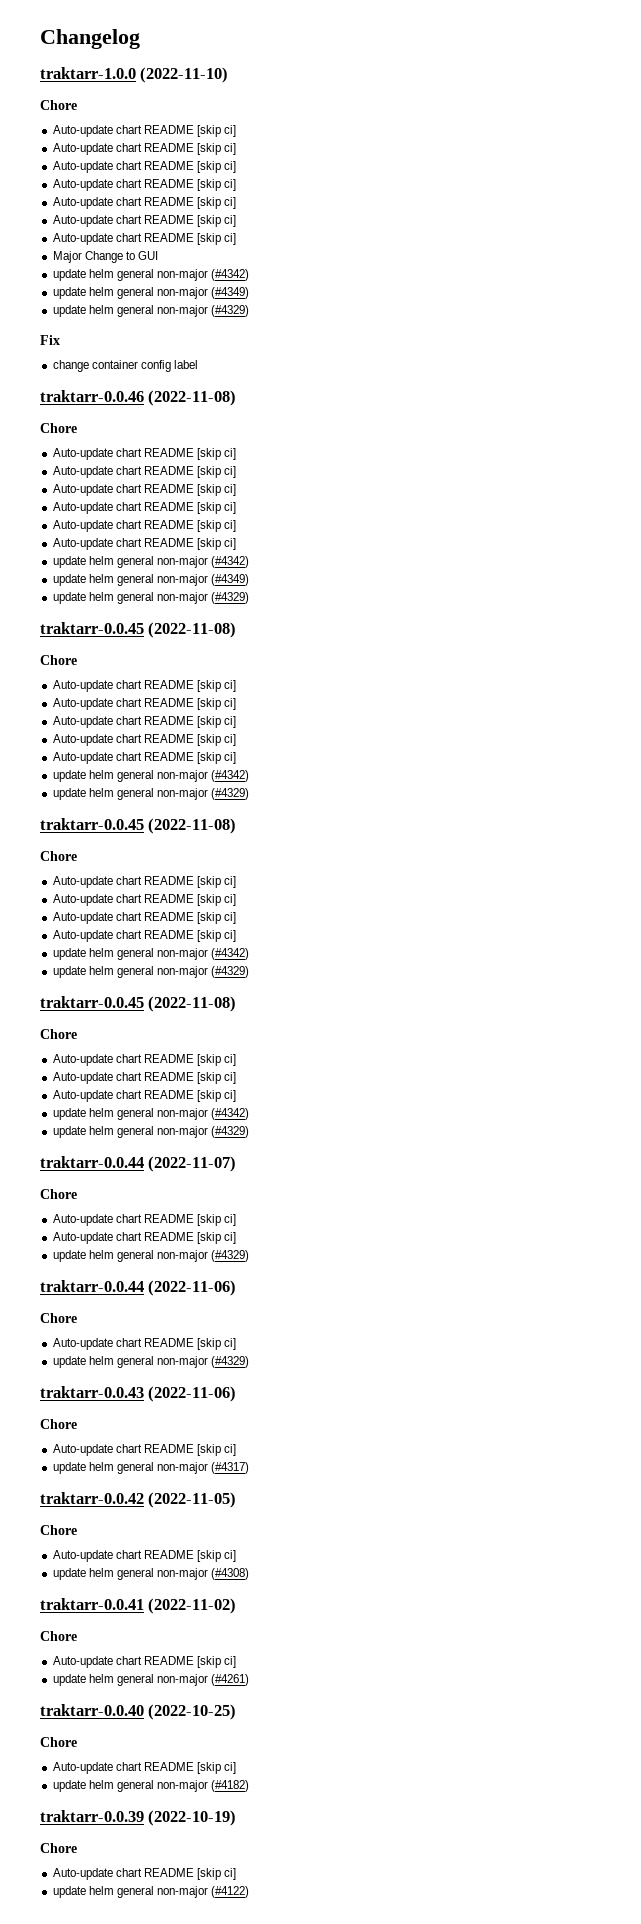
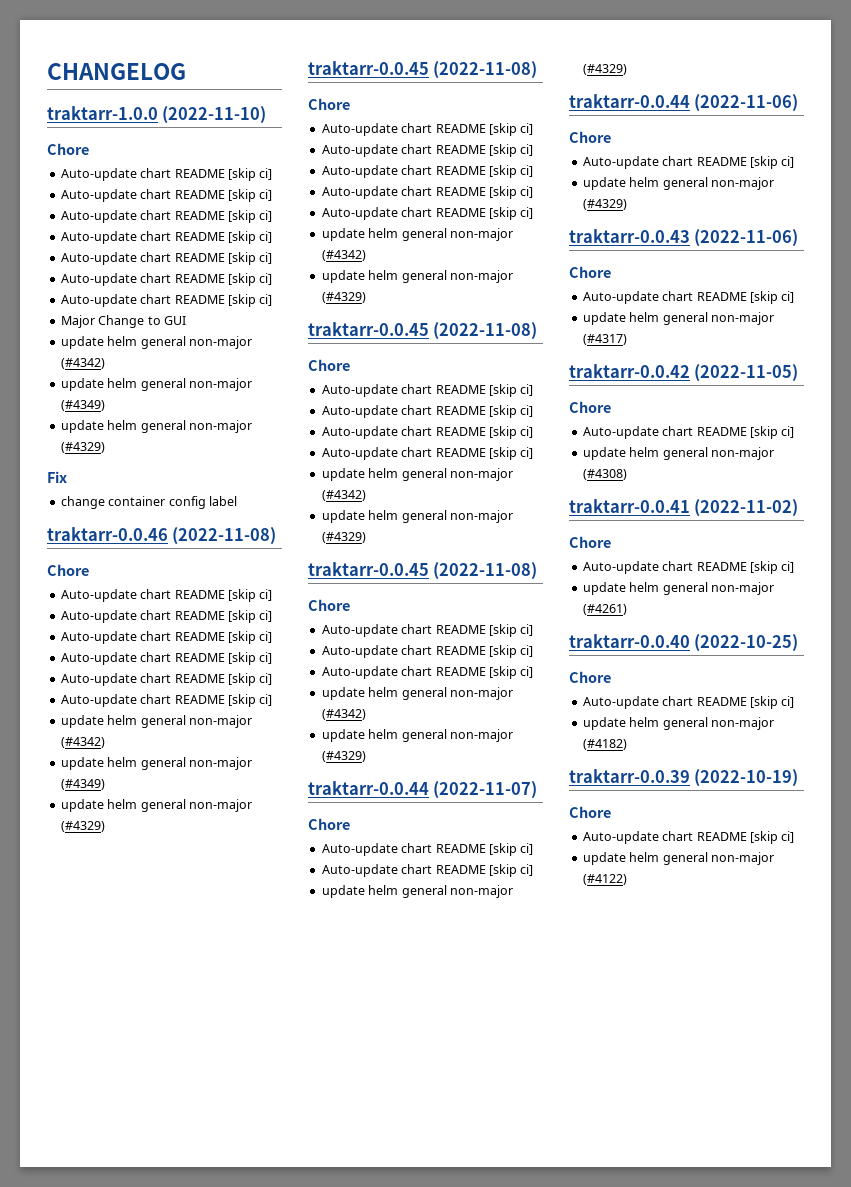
[40,29,140,49] Changelog -> [47,63,186,80] CHANGELOG

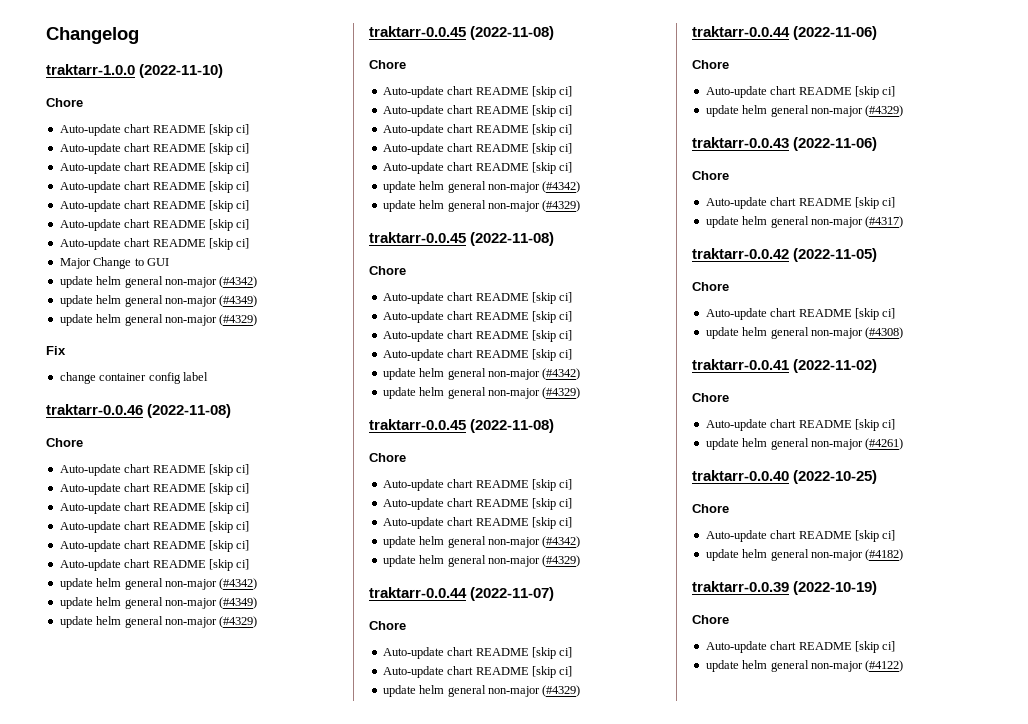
[47,63,186,80] CHANGELOG -> [46,27,139,44] Changelog

